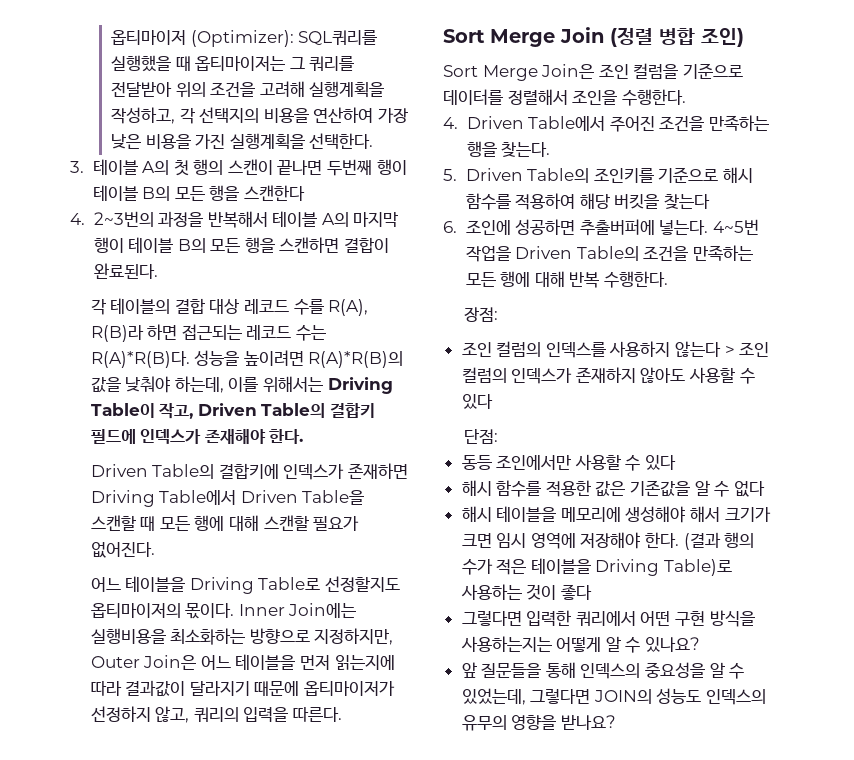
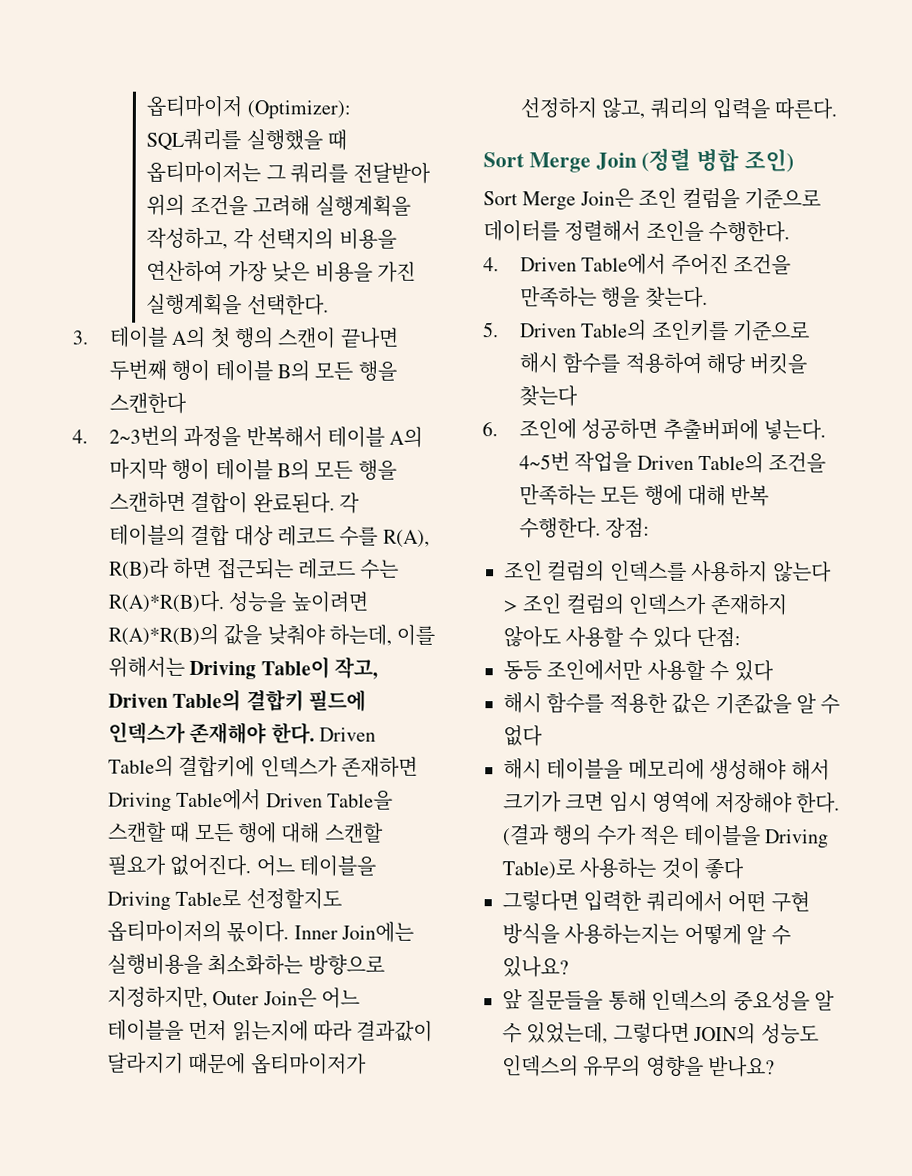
(158, 271) // -> (335, 503) none
(304, 436) // -> (315, 733) none
(155, 550) // -> (252, 865) none
(668, 279) // -> (601, 528) none
(493, 401) // -> (693, 637) none

